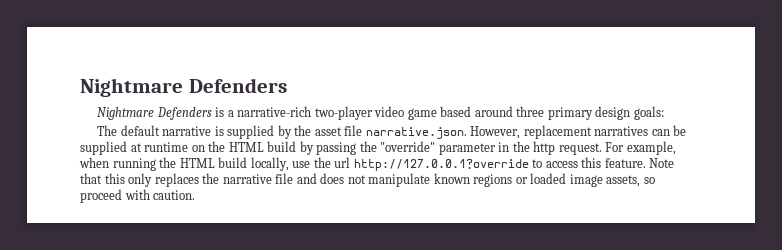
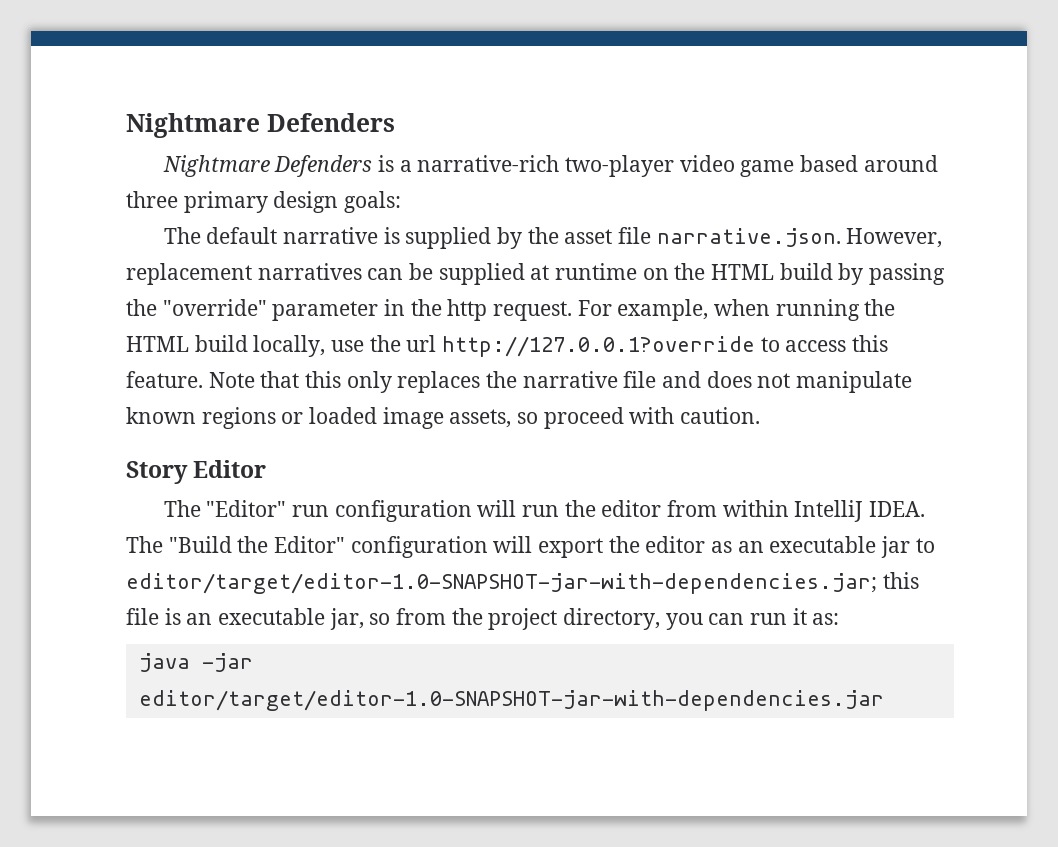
(196, 195) none -> [126,460,267,484] [163,500,926,522] [126,536,935,558] [126,572,919,594] [126,608,840,630] [138,653,253,672] [138,690,884,711] // Story Editor // The "Editor" run configuration will run the editor from within IntelliJ IDEA. The "Build the Editor" configuration will export the editor as an executable jar to editor/target/editor-1.0-SNAPSHOT-jar-with-dependencies.jar; this file is an executable jar, so from the project directory, you can run it as: // java -jar editor/target/editor-1.0-SNAPSHOT-jar-with-dependencies.jar

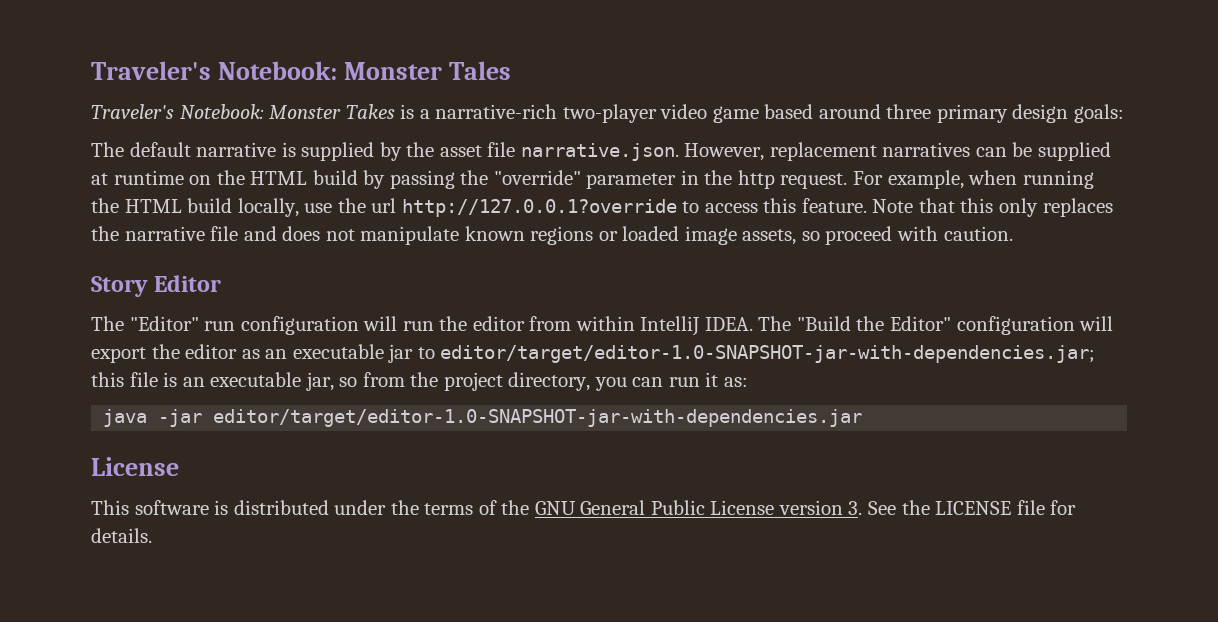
[126,113,395,138] [162,155,373,177] Nightmare Defenders // Nightmare Defenders -> [91,61,512,80] [91,104,395,119] Traveler's Notebook: Monster Tales // Traveler's Notebook: Monster Takes
(884, 700) none -> [91,457,179,476] [91,500,1077,515] [91,528,152,543] // License // This software is distributed under the terms of the GNU General Public License version 3. See the LICENSE file for details.

